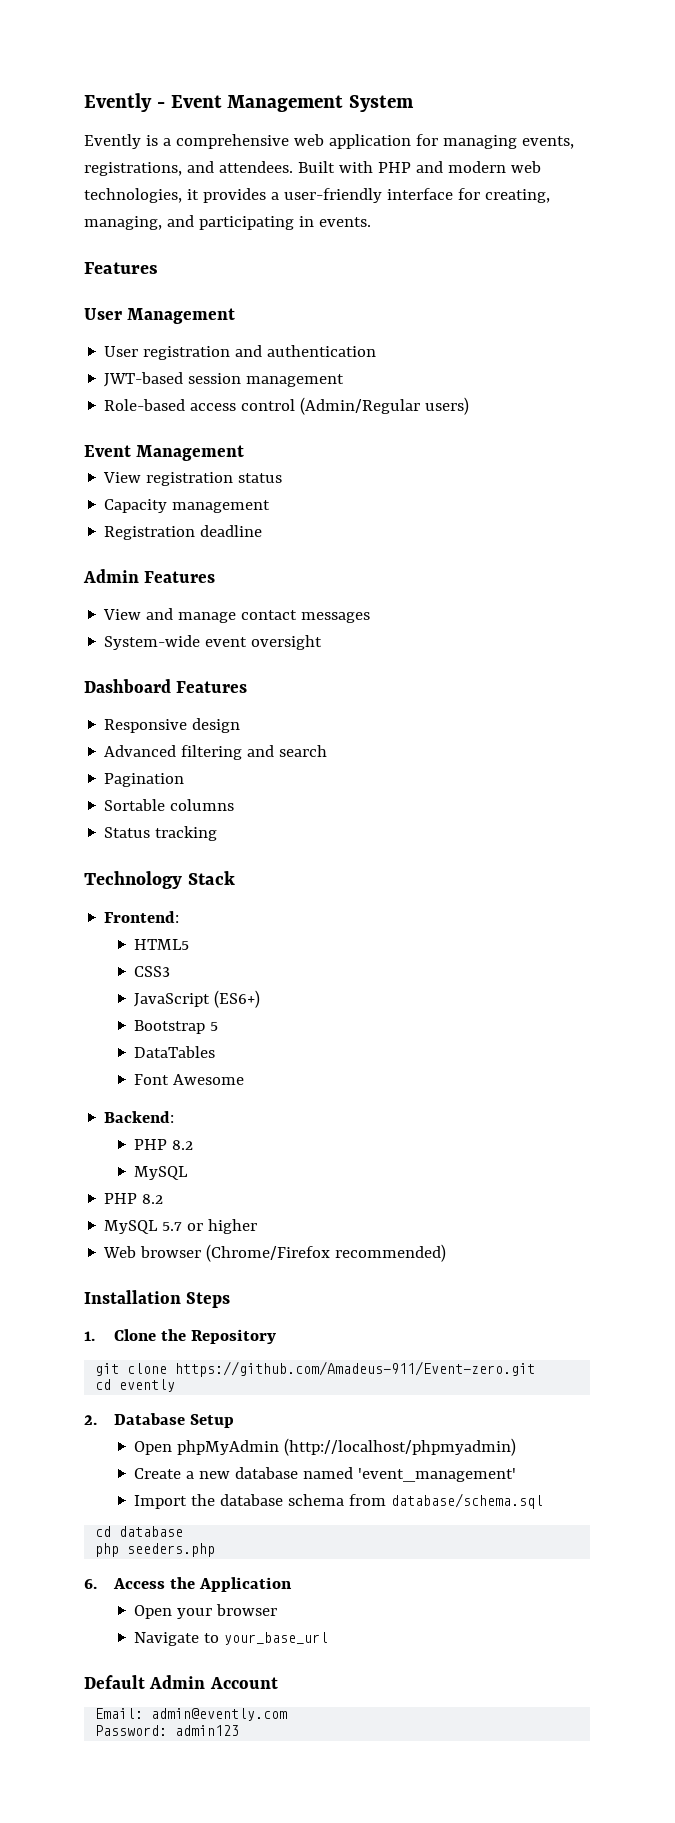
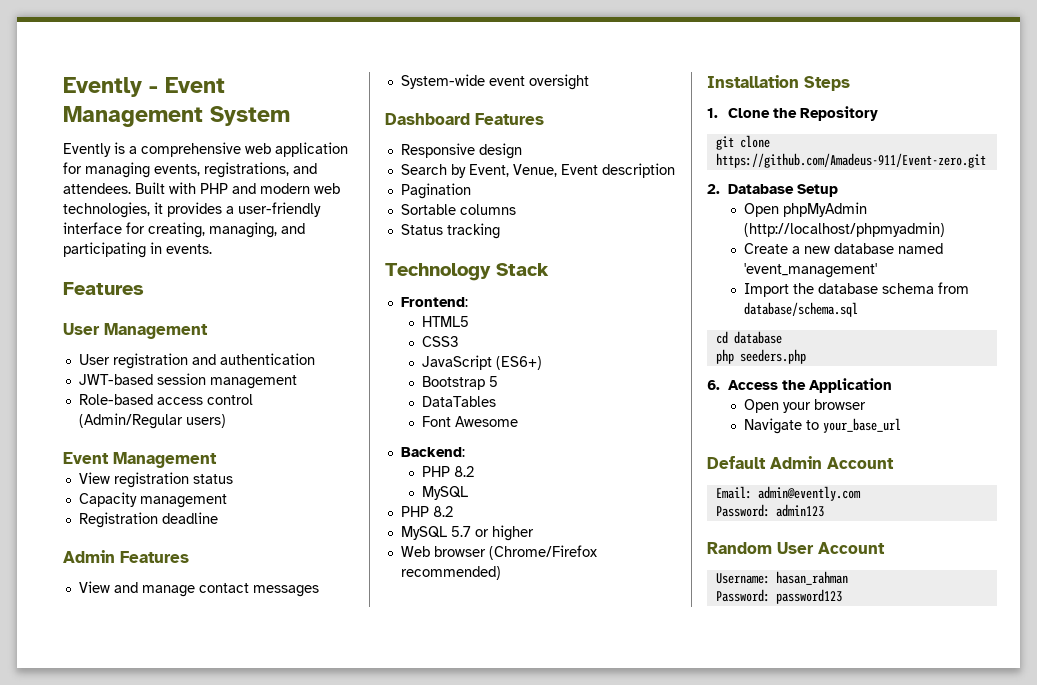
[104,745,328,760] Advanced filtering and search -> [400,163,675,178] Search by Event, Venue, Event description
[95,1379,176,1392] // cd evently -> (986, 160) none
(240, 1730) none -> [707,542,885,554] [715,571,848,585] [715,589,842,604] // Random User Account // Username: hasan_rahman // Password: password123

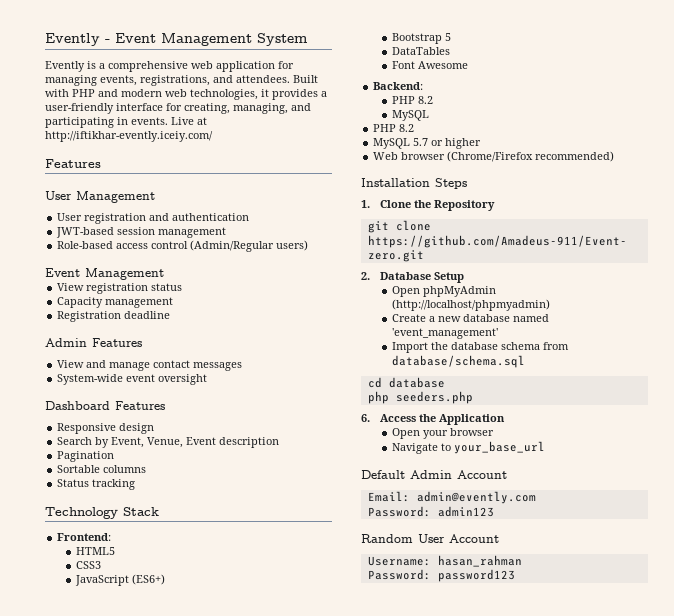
(212, 249) none -> [171,117,207,125] [45,131,213,142] Live at http://iftikhar-evently.iceiy.com/

